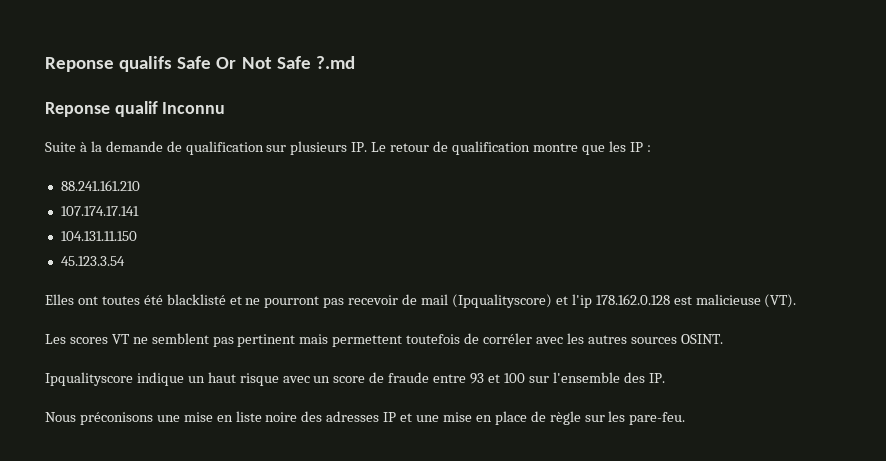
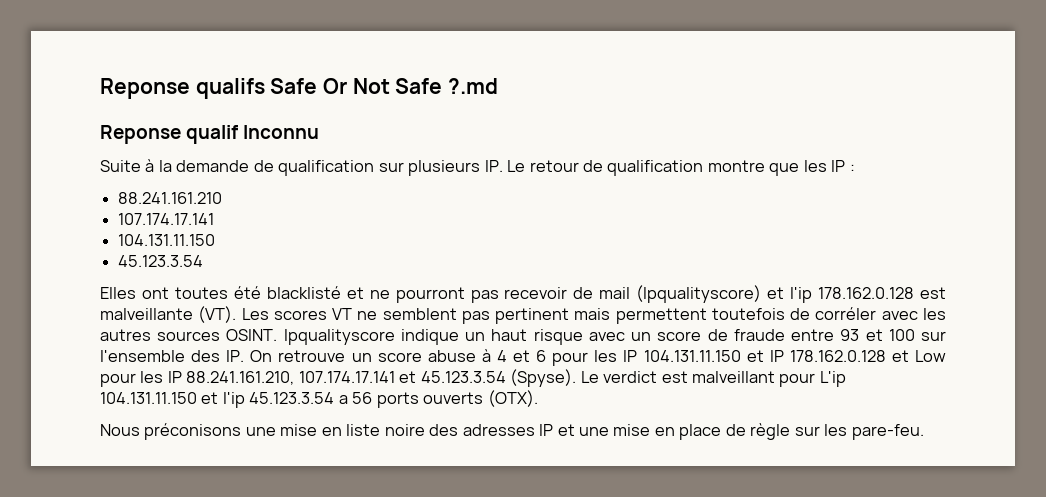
[695,294,761,305] malicieuse -> [100,308,193,320] malveillante
(797, 301) // -> (237, 314) none
(723, 339) // -> (278, 335) none
(665, 378) none -> [250,349,947,366] [100,369,846,387] [100,390,538,408] On retrouve un score abuse à 4 et 6 pour les IP 104.131.11.150 et IP 178.162.0.128 et Low pour les IP 88.241.161.210, 107.174.17.141 et 45.123.3.54 (Spyse). Le verdict est malveillant pour L'ip 104.131.11.150 et l'ip 45.123.3.54 a 56 ports ouverts (OTX).

